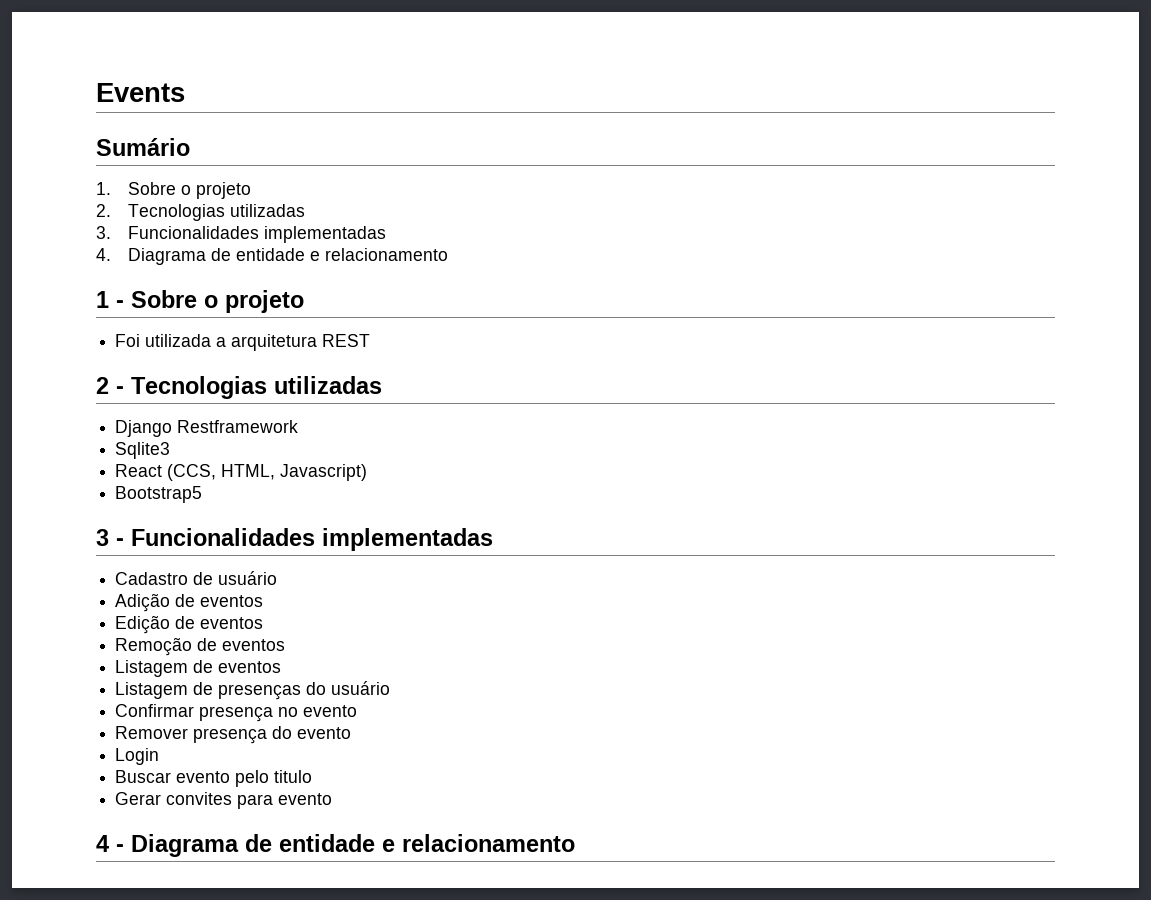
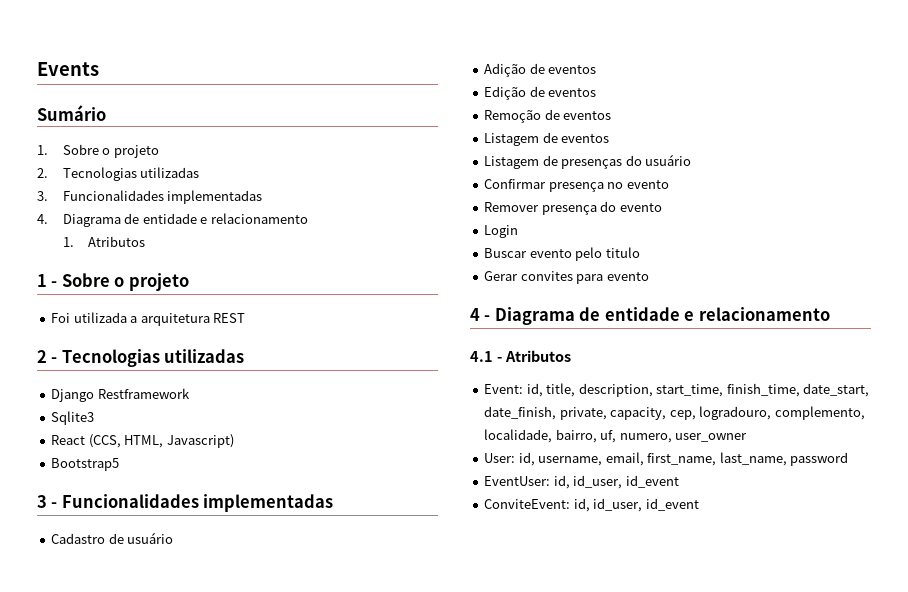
(449, 254) none -> [62,236,146,247] // 1. Atributos
(575, 843) none -> [470,350,571,362] [484,383,870,397] [484,406,865,420] [484,429,748,443] [484,452,849,466] [484,475,679,489] [484,498,699,512] // 4.1 - Atributos // Event: id, title, description, start_time, finish_time, date_start, date_finish, private, capacity, cep, logradouro, complemento, localidade, bairro, uf, numero, user_owner // User: id, username, email, first_name, last_name, password // EventUser: id, id_user, id_event // ConviteEvent: id, id_user, id_event

